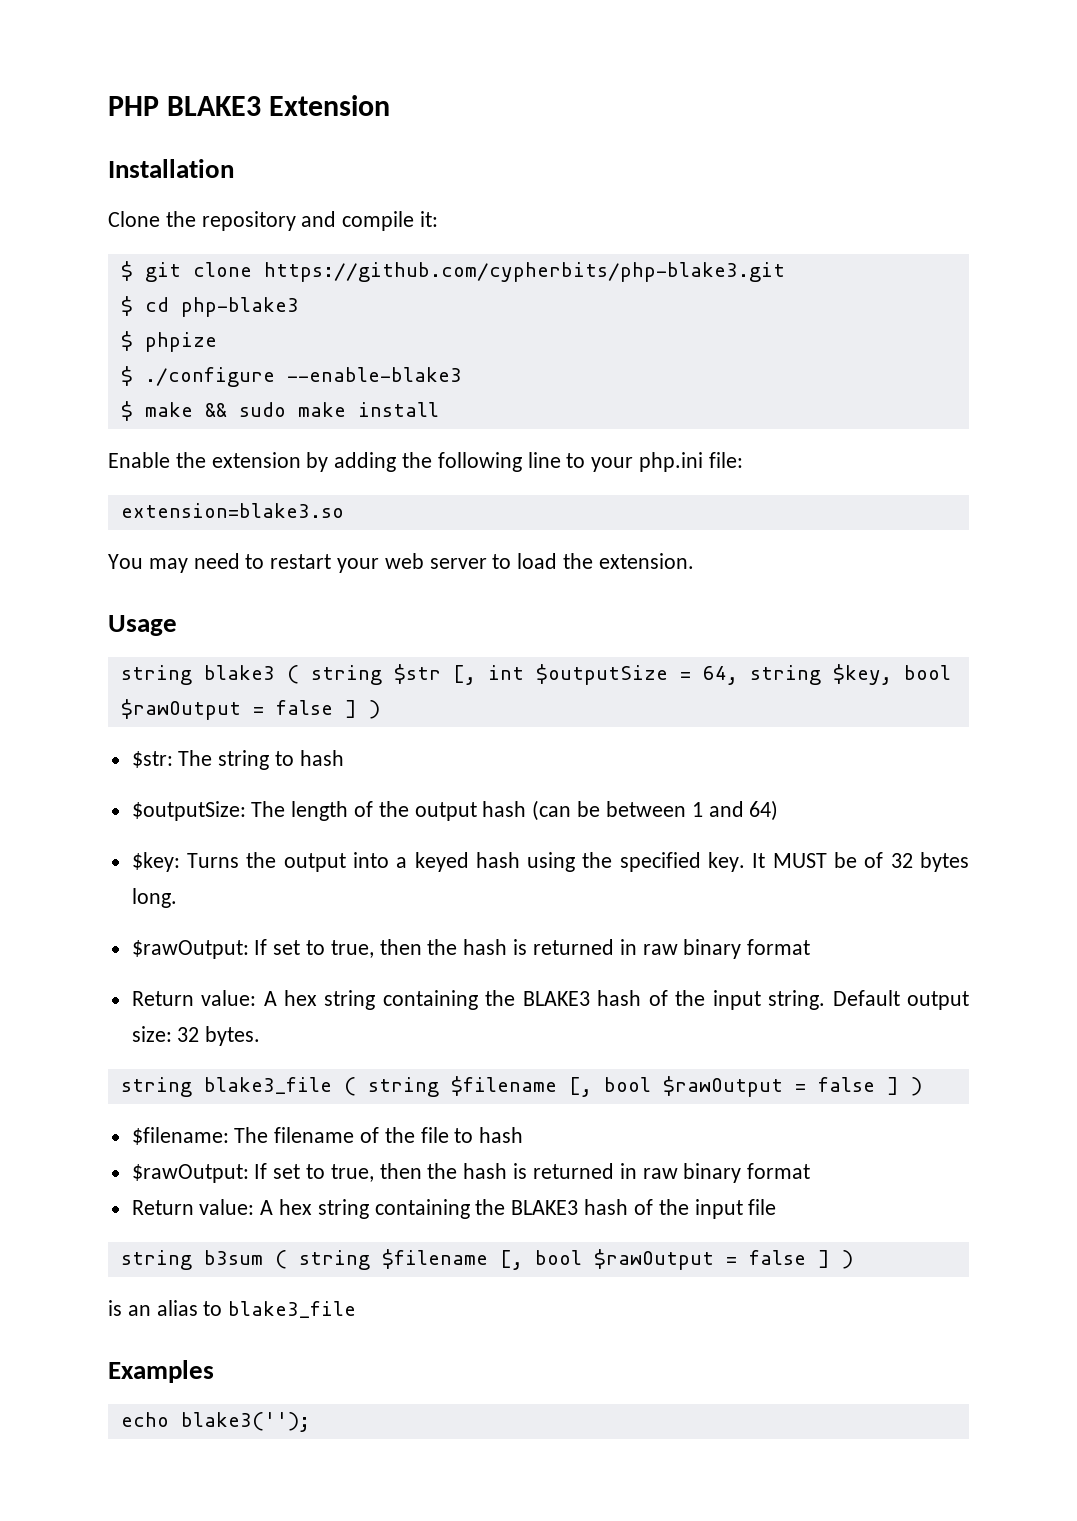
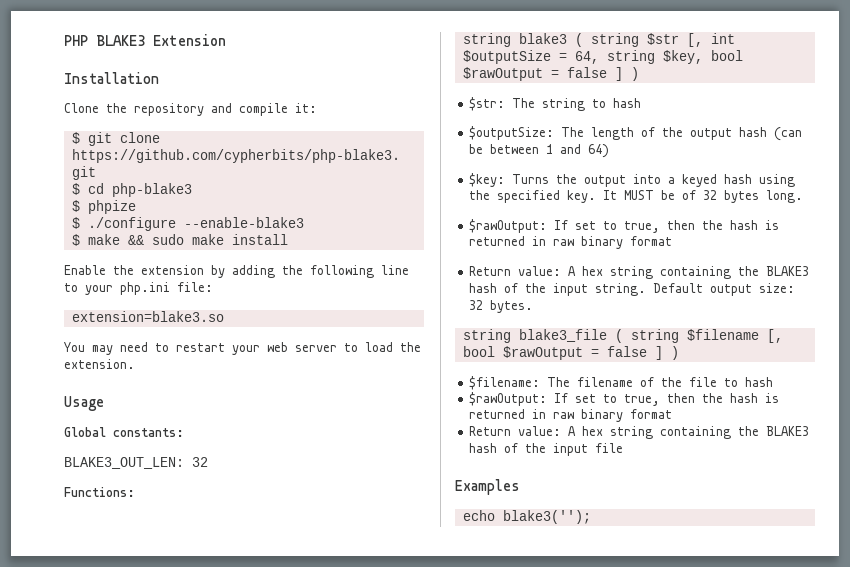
(177, 625) none -> [64,427,184,437] [64,457,208,469] [64,487,135,497] // Global constants: // BLAKE3_OUT_LEN: 32 // Functions:
[120,1249,853,1270] [108,1300,357,1318] // string b3sum ( string $filename [, bool $rawOutput = false ] ) // is an alias to blake3_file -> (624, 448) none

